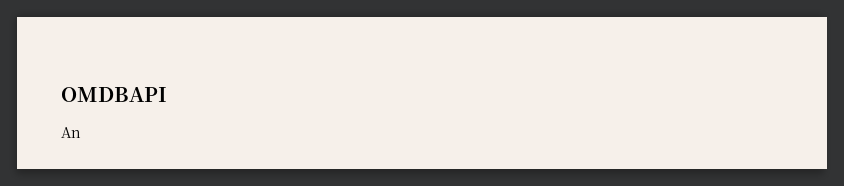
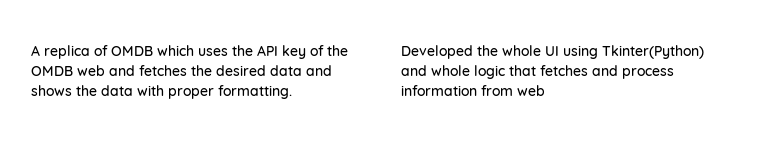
[61,87,167,102] [61,127,81,138] OMDBAPI // An -> [31,45,348,59] [31,65,332,76] [31,85,292,99] [401,45,704,59] [401,65,674,79] [401,85,545,96] A replica of OMDB which uses the API key of the OMDB web and fetches the desired data and shows the data with proper formatting. Developed the whole UI using Tkinter(Python) and whole logic that fetches and process information from web

